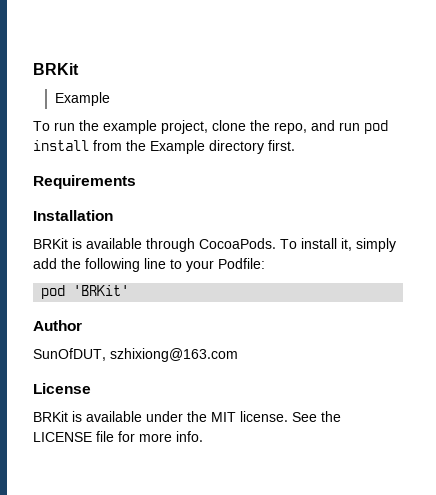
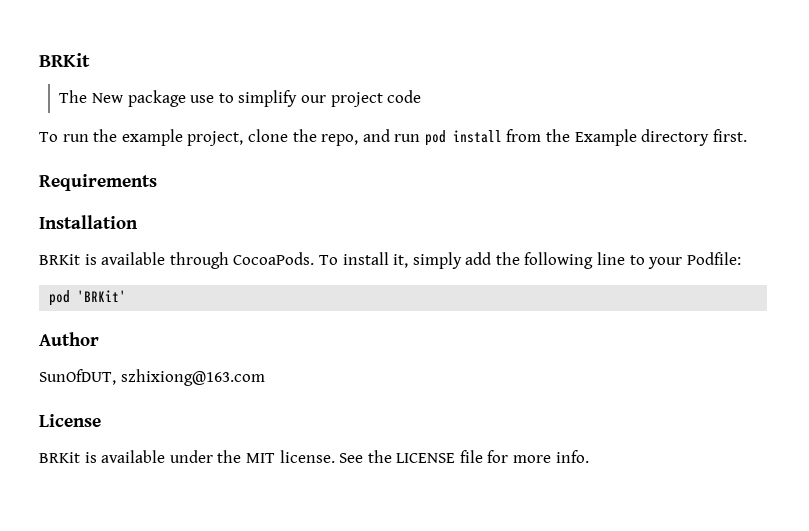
[55,92,111,106] Example -> [59,90,422,107] The New package use to simplify our project code

